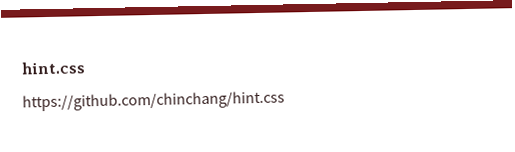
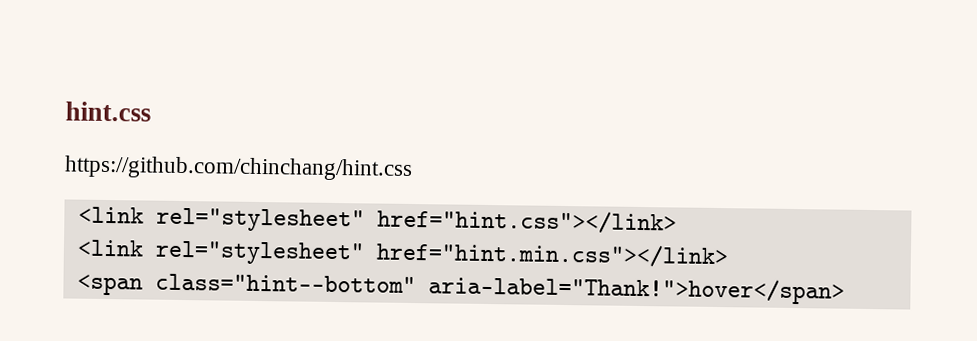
(285, 101) none -> [77,206,677,235] [76,239,729,269] [76,273,845,305] // <link rel="stylesheet" href="hint.css"></link> // <link rel="stylesheet" href="hint.min.css"></link> // <span class="hint--bottom" aria-label="Thank!">hover</span>

